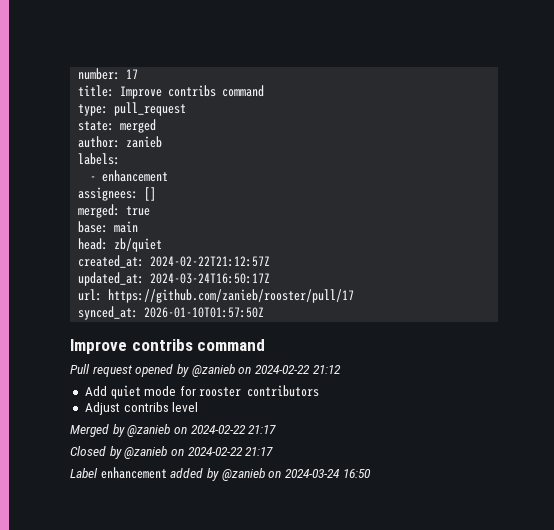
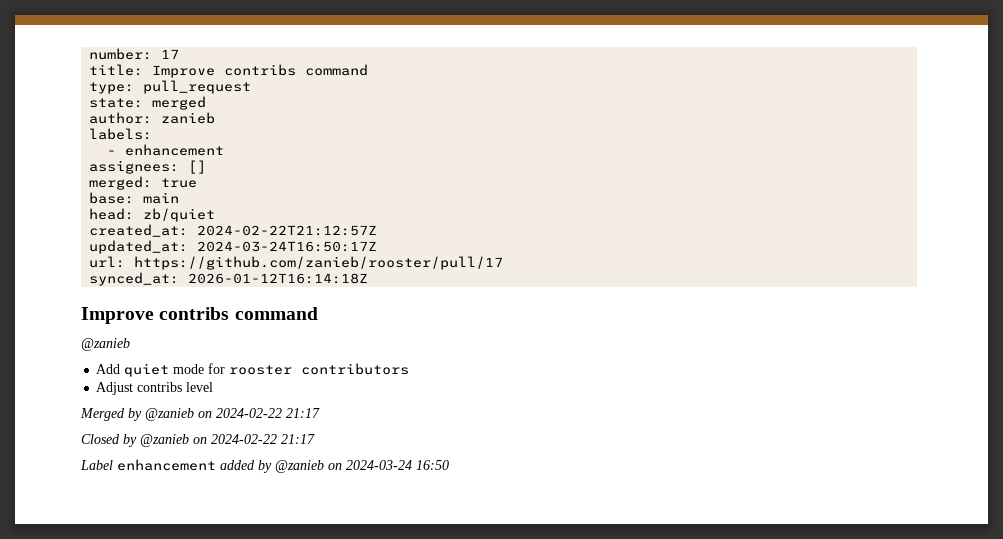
[144,307,265,318] [70,339,266,354] [70,364,341,377] 2026-01-10T01:57:50Z // Improve contribs command // Pull request opened by @zanieb on 2024-02-22 21:12 -> [188,273,369,284] [81,307,318,324] [81,338,130,351] 2026-01-12T16:14:18Z // Improve contribs command // @zanieb

